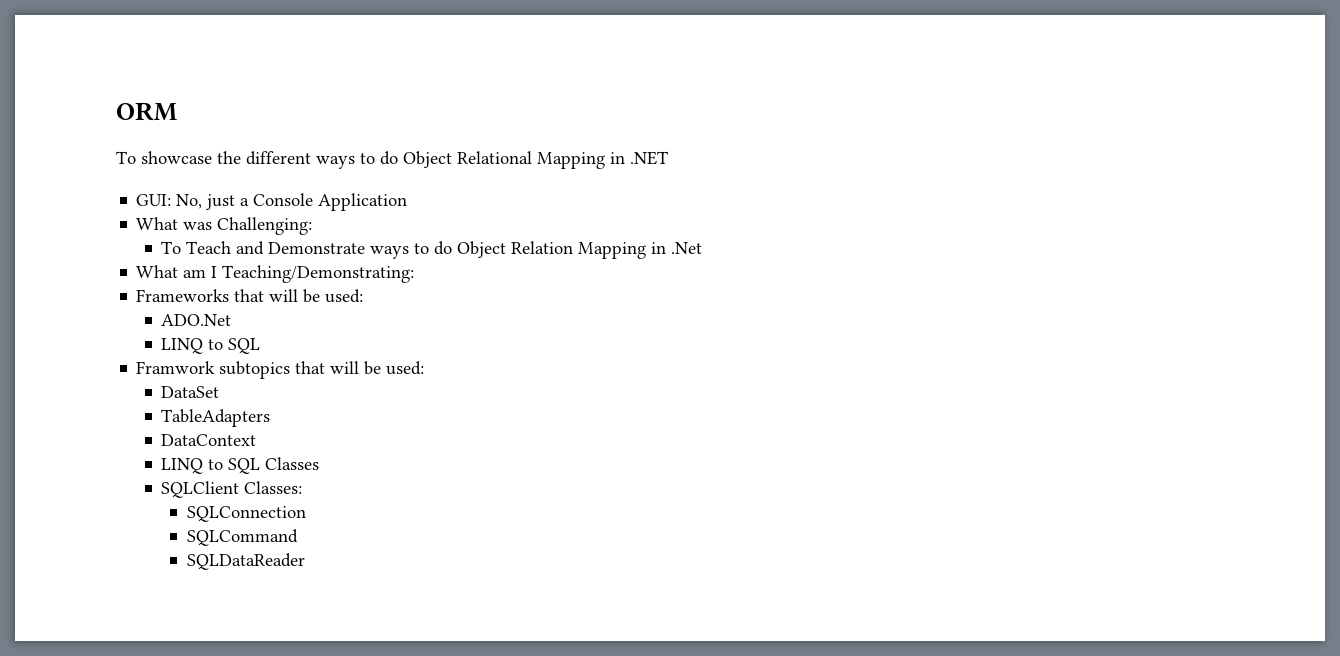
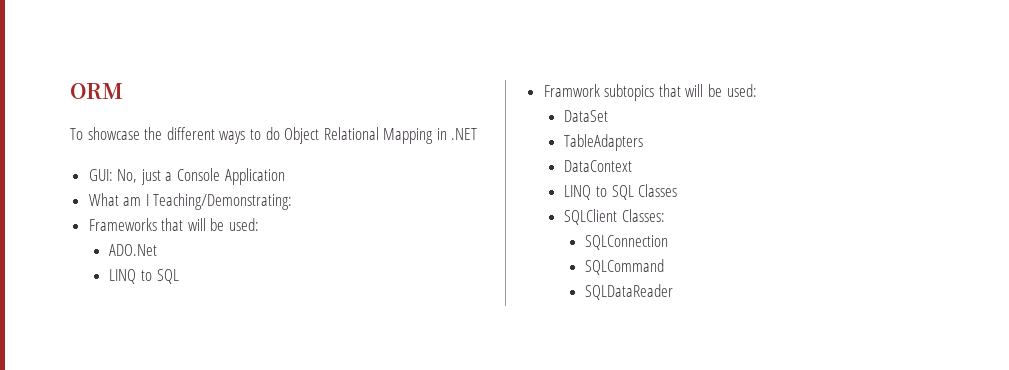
[136,217,313,235] [161,241,703,259] // What was Challenging: // To Teach and Demonstrate ways to do Object Relation Mapping in .Net -> (285, 176) none

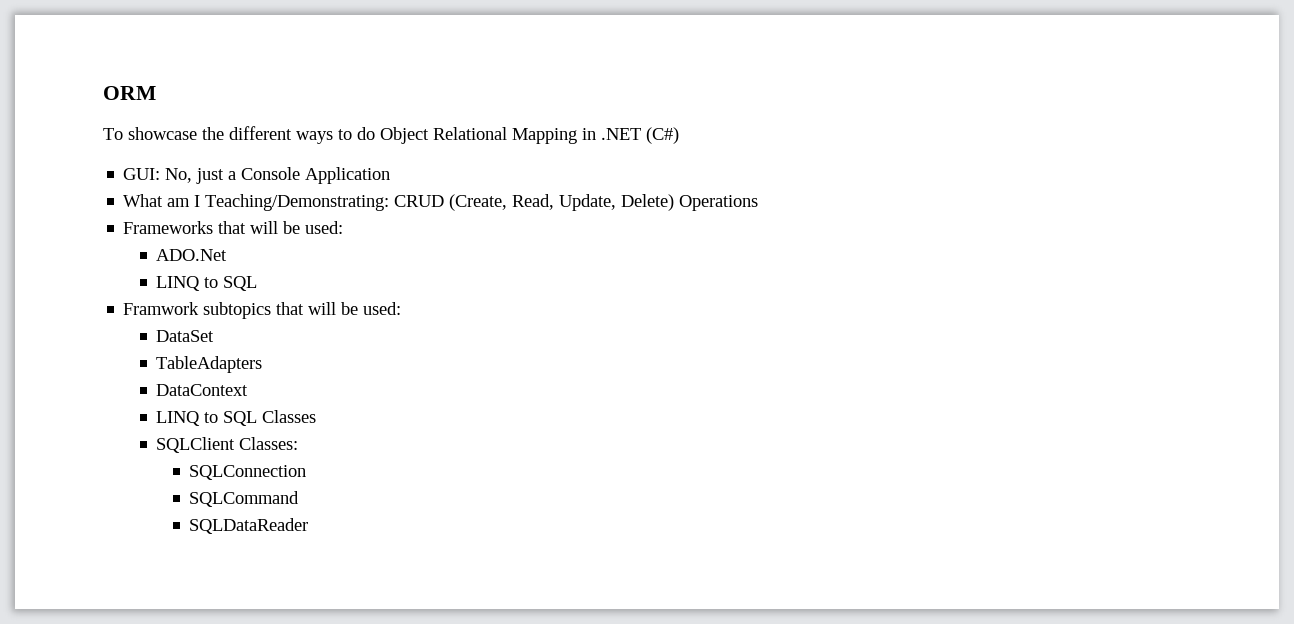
(478, 134) none -> [646,127,679,144] (C#)
(293, 201) none -> [394,194,759,211] CRUD (Create, Read, Update, Delete) Operations

